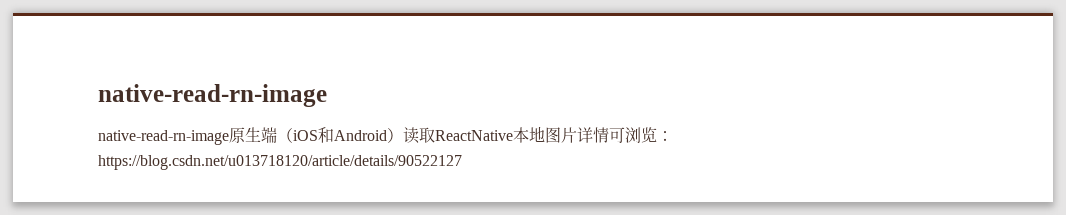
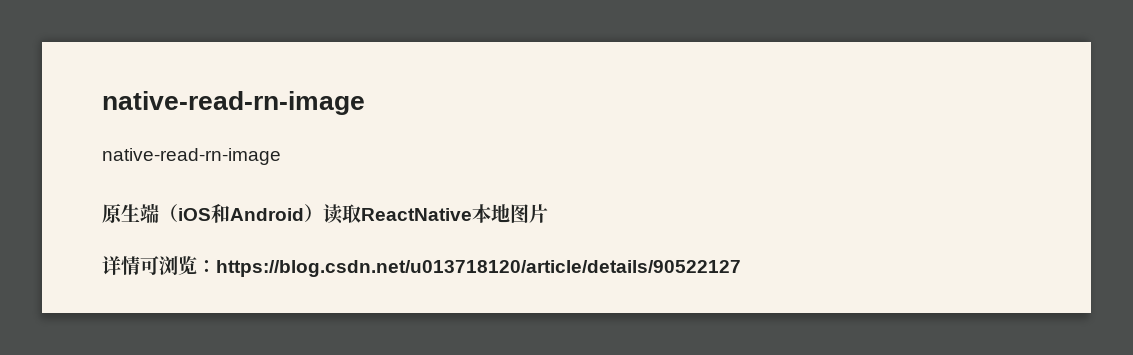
(229, 137) none -> (281, 156) //
(577, 135) none -> (548, 213) //

